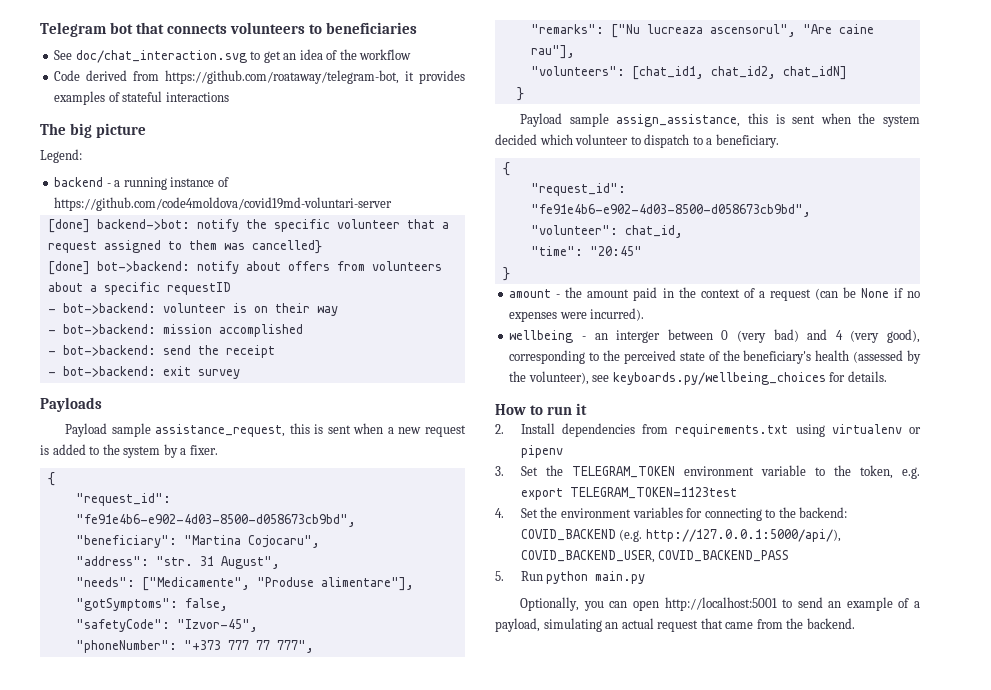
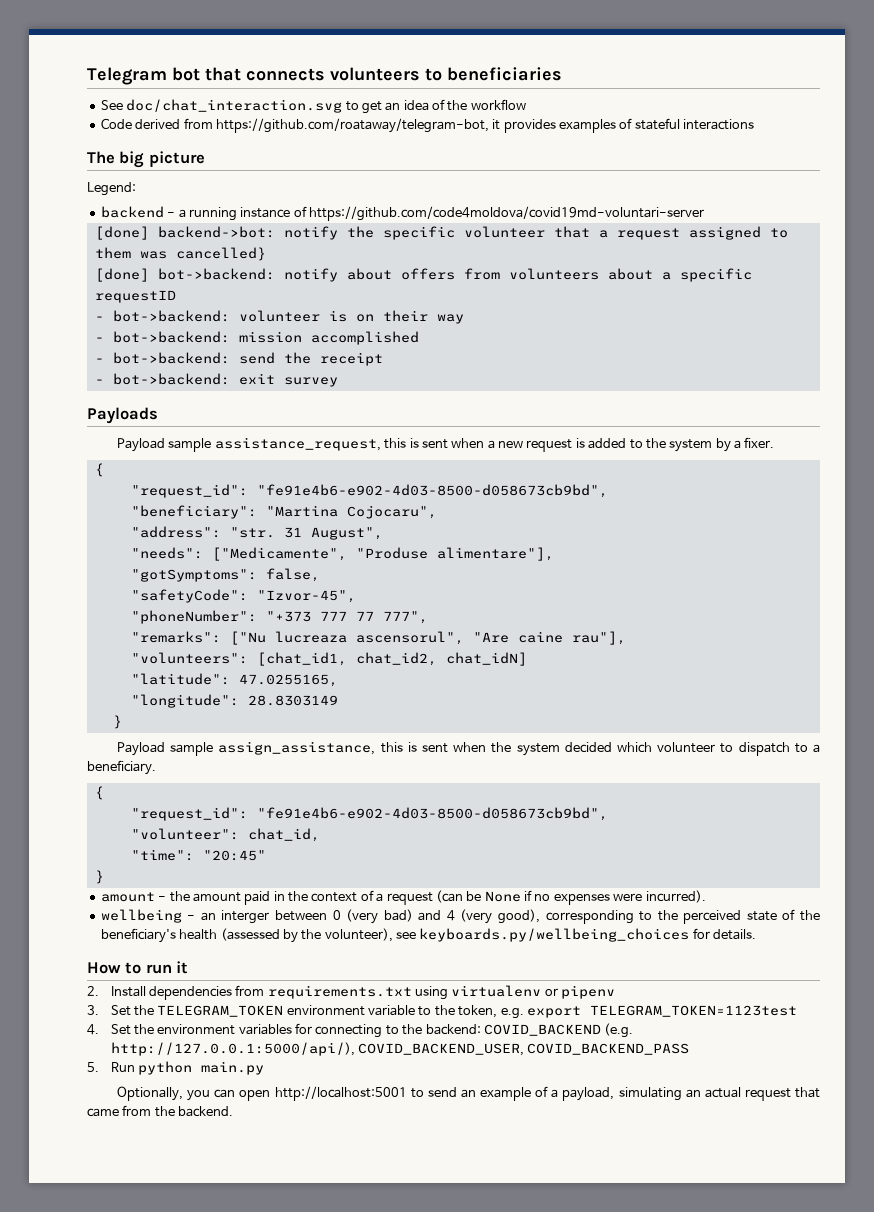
(847, 73) none -> [130,673,338,687] [130,694,338,708] // "latitude": 47.0255165, // "longitude": 28.8303149

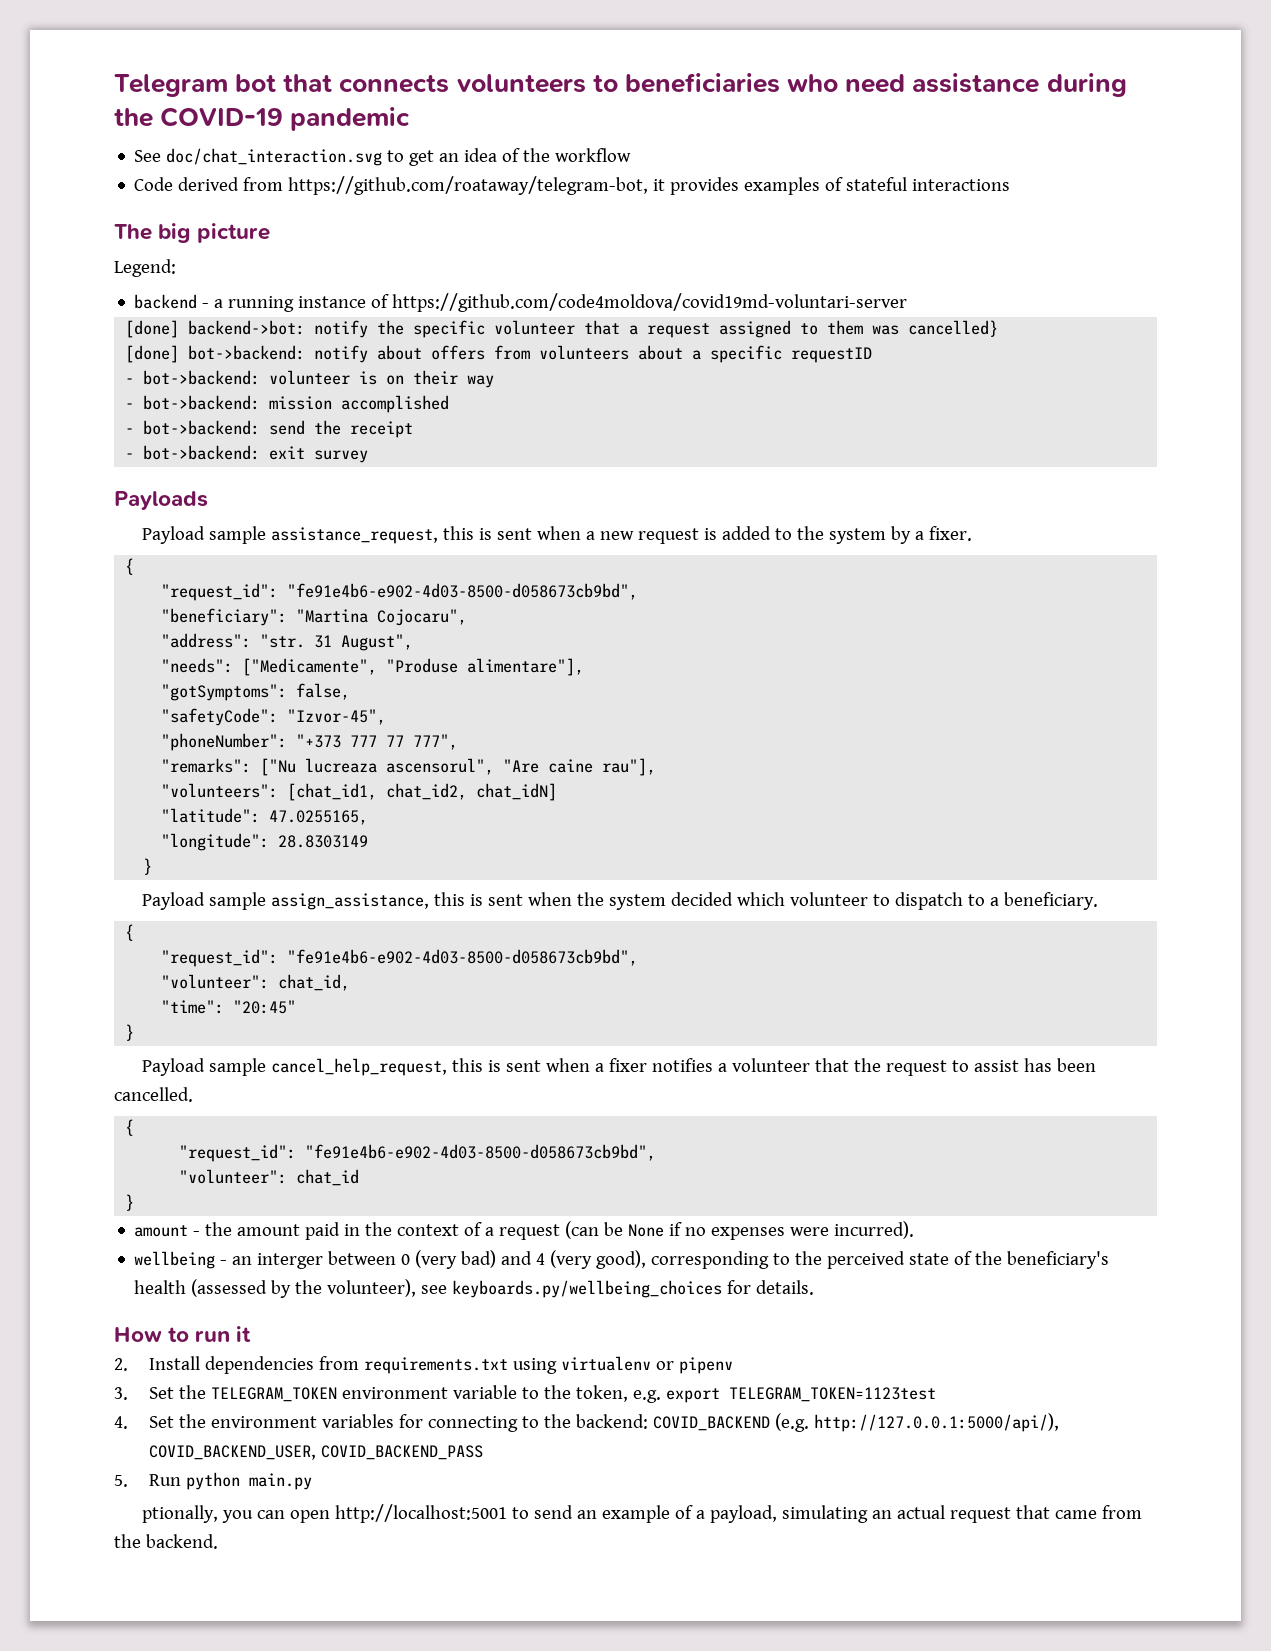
(562, 74) none -> [787,73,1127,97] [114,107,411,131] who need assistance during the COVID-19 pandemic
(104, 877) none -> [142,1058,1097,1076] [114,1087,193,1102] [125,1119,135,1136] [179,1144,657,1162] [179,1169,360,1186] [125,1194,135,1211] // Payload sample cancel_help_request, this is sent when a fixer notifies a volunteer that the request to assist has been cancelled. // { // "request_id": "fe91e4b6-e902-4d03-8500-d058673cb9bd", // "volunteer": chat_id // }
[117,1086,184,1101] Optionally, -> [142,1505,219,1523] ptionally,

